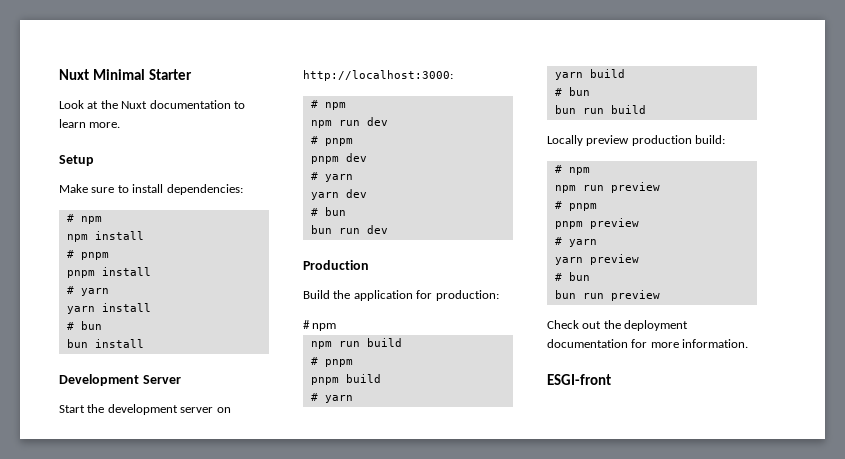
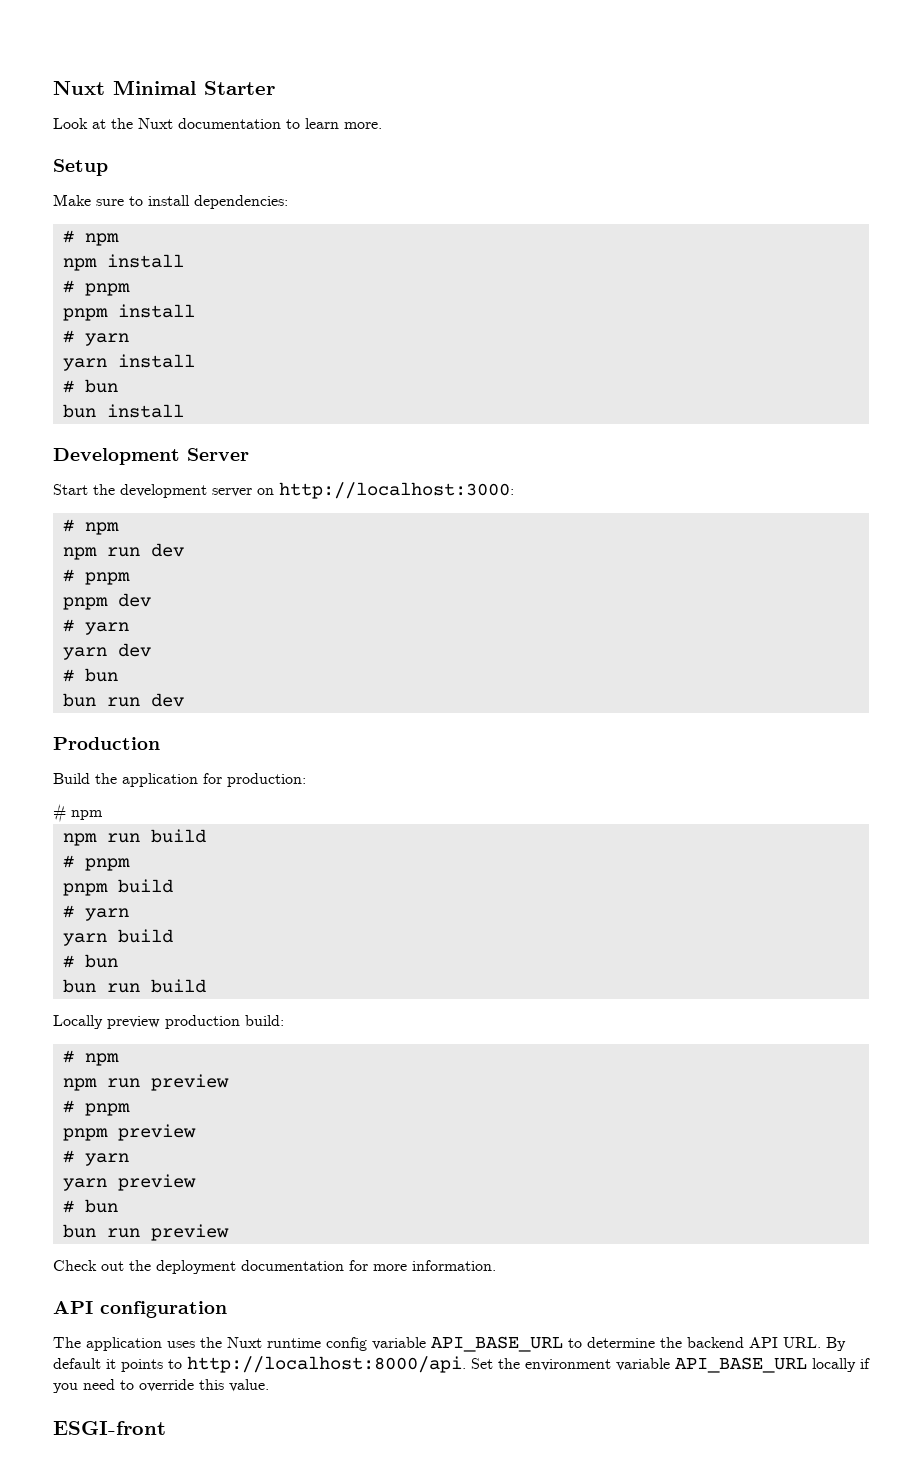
(749, 343) none -> [53,1301,227,1318] [53,1336,846,1352] [53,1356,870,1373] [53,1379,269,1393] // API configuration // The application uses the Nuxt runtime config variable API_BASE_URL to determine the backend API URL. By default it points to http://localhost:8000/api. Set the environment variable API_BASE_URL locally if you need to override this value.

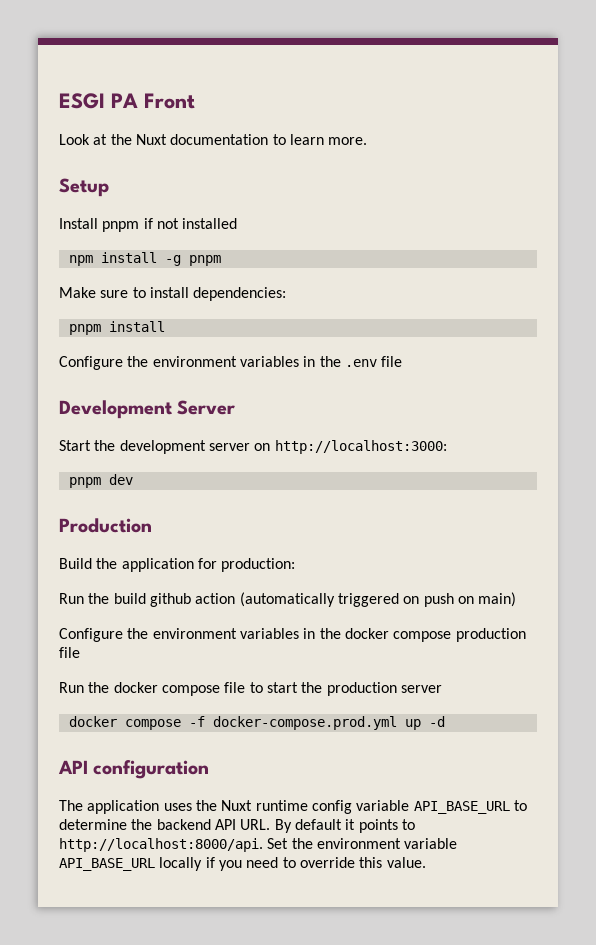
[53,80,275,95] Nuxt Minimal Starter -> [59,93,195,109] ESGI PA Front
(108, 167) none -> [59,218,238,232] [68,252,221,266] // Install pnpm if not installed // npm install -g pnpm
[62,230,119,246] [62,254,184,271] [62,280,130,296] [62,304,195,321] [62,330,129,346] [62,354,195,371] [62,379,118,393] [62,404,184,418] # npm // npm install // # pnpm // pnpm install // # yarn // yarn install // # bun // bun install -> [68,321,165,335] [59,356,403,370] pnpm install // Configure the environment variables in the .env file
[62,519,119,535] [62,543,184,560] [62,569,130,585] [62,593,151,610] [62,619,129,635] [62,643,151,660] [62,668,118,682] [62,693,140,707] # npm // npm run dev // # pnpm // pnpm dev // # yarn // yarn dev // # bun // bun run -> [68,477,101,488] pnpm
[53,803,103,823] [62,829,206,846] [62,855,130,871] [62,879,173,896] [62,905,129,921] [62,929,173,946] [62,954,118,968] [62,979,206,993] [53,1015,284,1029] [62,1050,119,1066] [62,1074,229,1091] [62,1100,130,1116] [62,1124,196,1141] [62,1150,129,1166] [62,1174,196,1191] [62,1199,118,1213] [62,1224,229,1241] [53,1260,496,1274] # npm // npm run build // # pnpm // pnpm build // # yarn // yarn build // # bun // bun run build // Locally preview production build: // # npm // npm run preview // # pnpm // pnpm preview // # yarn // yarn preview // # bun // bun run preview // Check out the deployment documentation for more information. -> [59,592,517,607] [59,628,526,642] [59,647,80,658] [59,682,442,696] [68,716,445,730] Run the build github action (automatically triggered on push on main) // Configure the environment variables in the docker compose production file // Run the docker compose file to start the production server // docker compose -f docker-compose.prod.yml up -d
[53,1421,166,1435] // ESGI-front -> (426, 862) none

